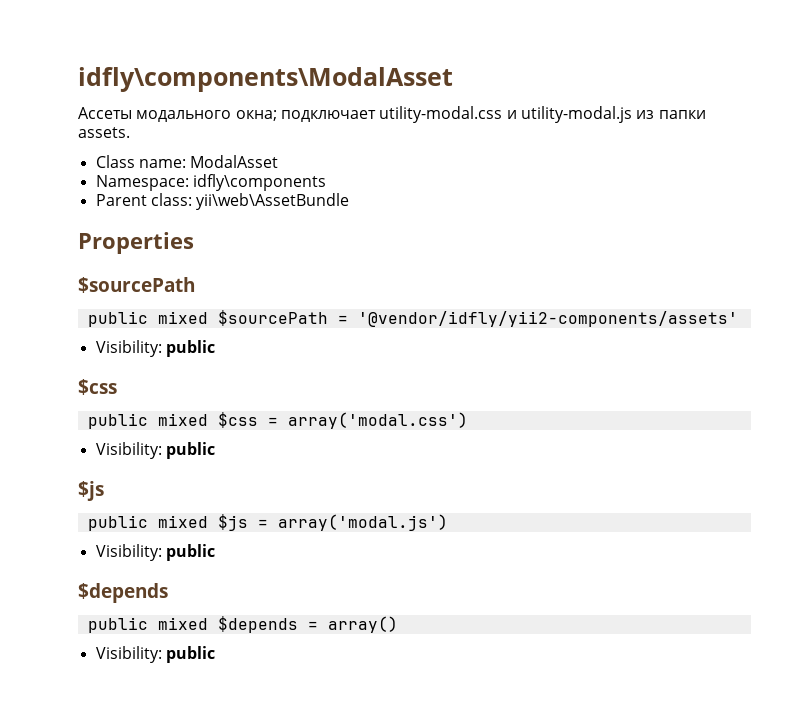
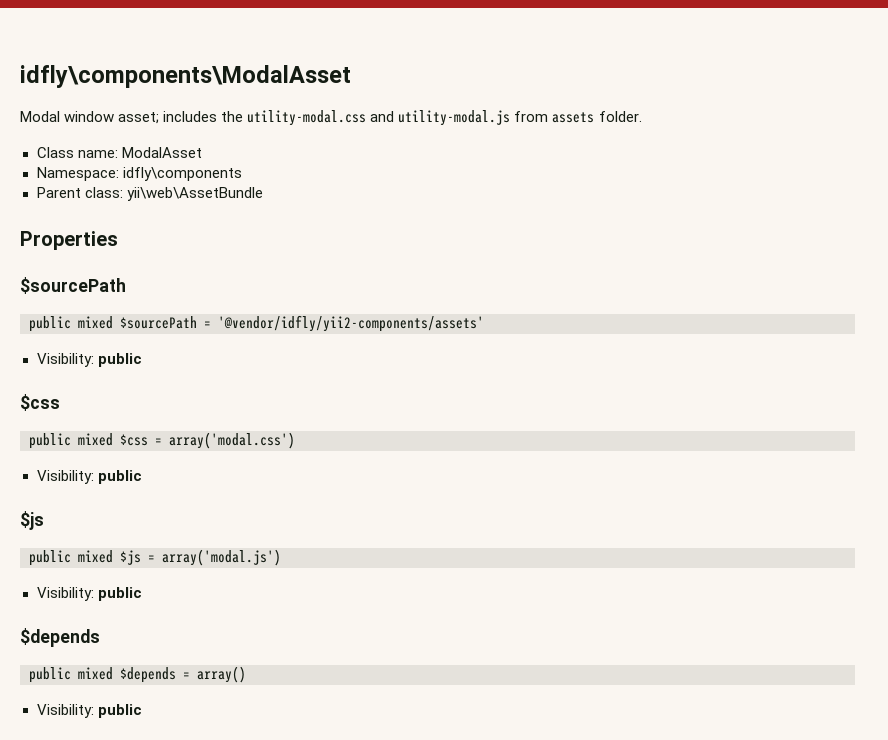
[78,106,706,123] [78,127,130,138] Ассеты модального окна; подключает utility-modal.css и utility-modal.js из папки assets. -> [20,110,642,126] Modal window asset; includes the utility-modal.css and utility-modal.js from assets folder.

